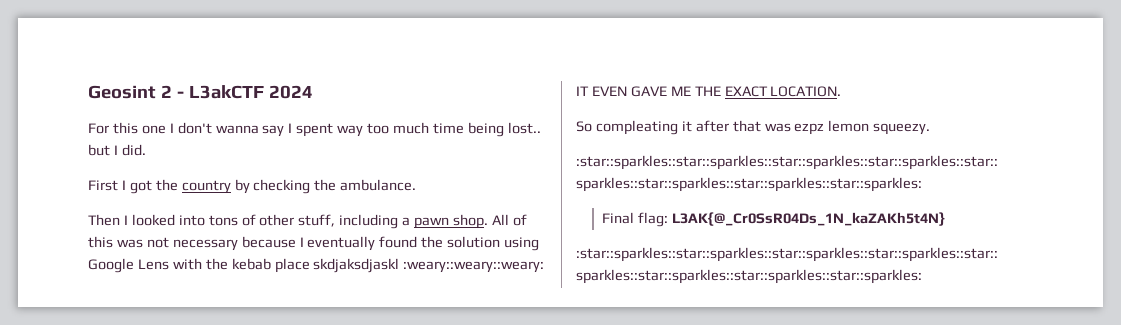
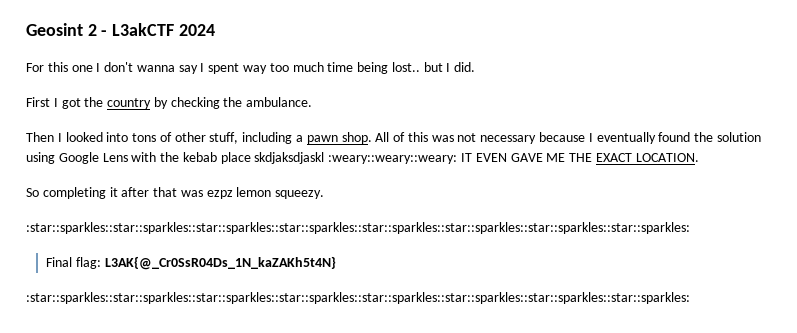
[595,120,678,135] compleating -> [42,187,106,199] completing

